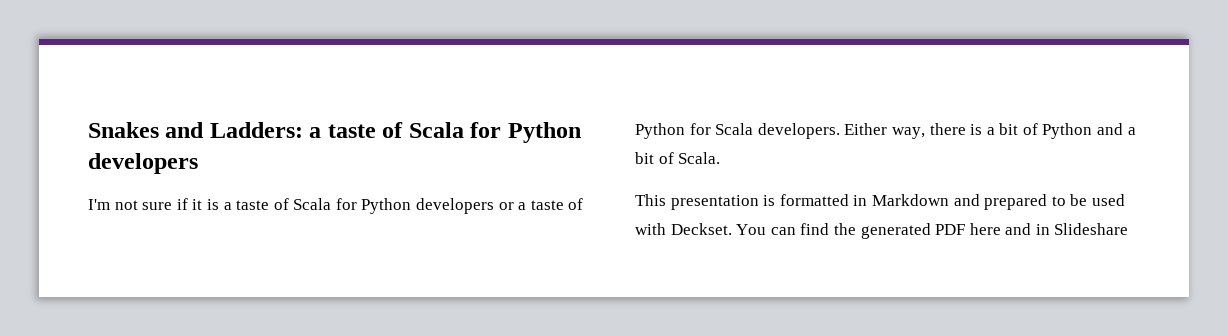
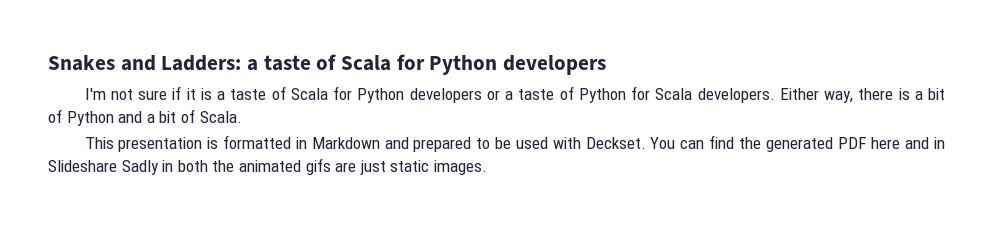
(1129, 229) none -> [121,158,487,175] Sadly in both the animated gifs are just static images.

